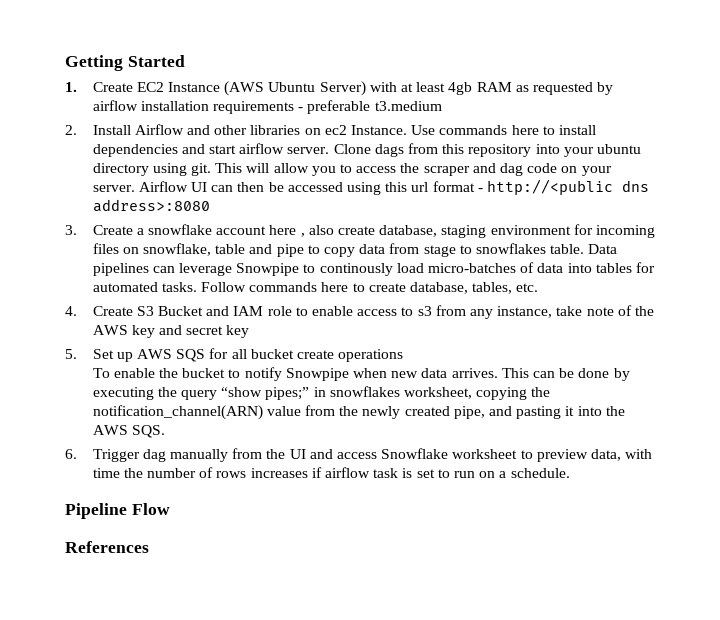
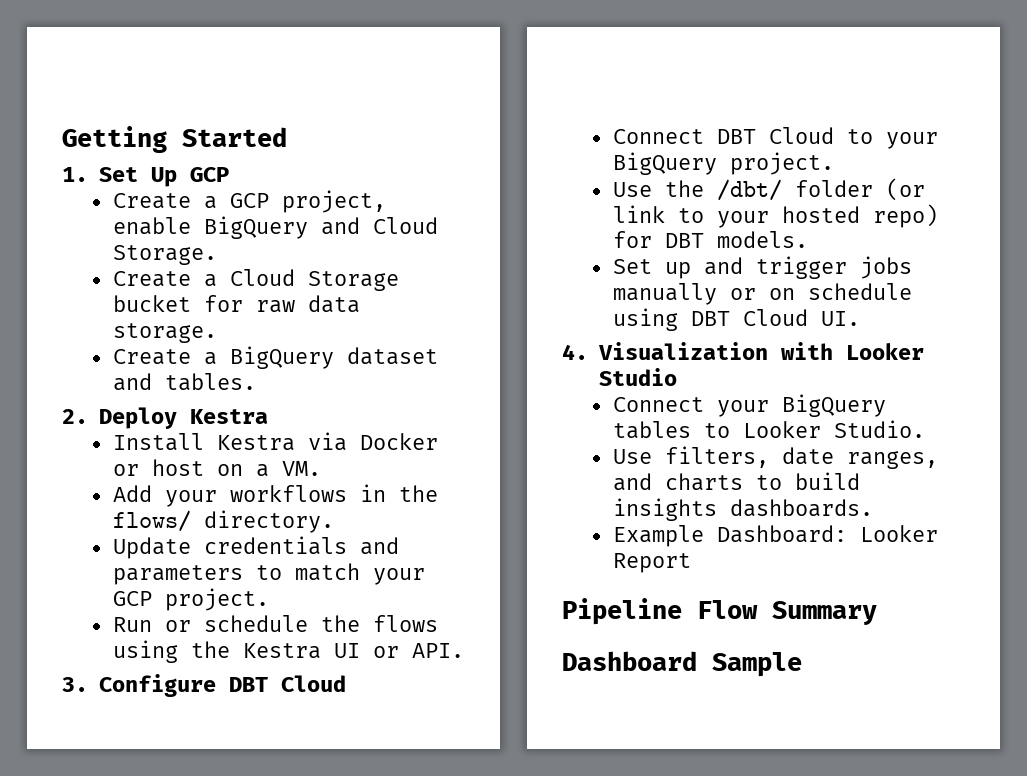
[92,81,614,96] [92,100,442,114] [65,124,596,135] [92,143,641,157] [92,163,612,176] [92,179,649,195] [92,199,210,212] [65,224,655,238] [92,243,618,257] [92,262,655,276] [92,282,539,294] [65,305,654,319] [92,325,250,338] [65,348,404,362] [92,367,630,381] [92,386,551,400] [92,405,625,420] [92,425,165,438] [65,448,653,462] [92,467,570,478] Create EC2 Instance (AWS Ubuntu Server) with at least 4gb RAM as requested by airflow installation requirements - preferable t3.medium // 2. Install Airflow and other libraries on ec2 Instance. Use commands here to install dependencies and start airflow server. Clone dags from this repository into your ubuntu directory using git. This will allow you to access the scraper and dag code on your server. Airflow UI can then be accessed using this url format - http://<public dns address>:8080 // 3. Create a snowflake account here , also create database, staging environment for incoming files on snowflake, table and pipe to copy data from stage to snowflakes table. Data pipelines can leverage Snowpipe to continously load micro-batches of data into tables for automated tasks. Follow commands here to create database, tables, etc. // 4. Create S3 Bucket and IAM role to enable access to s3 from any instance, take note of the AWS key and secret key // 5. Set up AWS SQS for all bucket create operations // To enable the bucket to notify Snowpipe when new data arrives. This can be done by executing the query “show pipes;” in snowflakes worksheet, copying the notification_channel(ARN) value from the newly created pipe, and pasting it into the AWS SQS. // 6. Trigger dag manually from the UI and access Snowflake worksheet to preview data, with time the number of rows increases if airflow task is set to run on a schedule. -> [98,167,229,187] [112,190,386,213] [112,216,438,239] [112,245,217,265] [112,269,399,291] [112,295,360,313] [112,323,217,343] [112,346,438,369] [112,373,256,391] [62,407,268,429] [112,432,438,451] [112,459,321,477] [112,484,438,507] [112,510,334,533] [112,536,399,559] [112,563,425,585] [112,588,269,611] [112,615,438,632] [112,640,464,663] [62,674,346,697] [612,127,938,149] [612,152,834,175] [612,178,925,201] [612,204,938,228] [612,231,808,248] [612,256,912,279] [612,283,912,305] [612,308,860,331] [562,342,924,360] [598,368,677,386] [612,394,886,417] [612,420,925,439] [612,446,938,469] [612,472,860,491] [612,498,873,521] [612,525,938,547] [612,553,691,573] Set Up GCP // Create a GCP project, enable BigQuery and Cloud Storage. // Create a Cloud Storage bucket for raw data storage. // Create a BigQuery dataset and tables. // 2. Deploy Kestra // Install Kestra via Docker or host on a VM. // Add your workflows in the flows/ directory. // Update credentials and parameters to match your GCP project. // Run or schedule the flows using the Kestra UI or API. // 3. Configure DBT Cloud // Connect DBT Cloud to your BigQuery project. // Use the /dbt/ folder (or link to your hosted repo) for DBT models. // Set up and trigger jobs manually or on schedule using DBT Cloud UI. // 4. Visualization with Looker Studio // Connect your BigQuery tables to Looker Studio. // Use filters, date ranges, and charts to build insights dashboards. // Example Dashboard: Looker Report
[65,541,149,553] // References -> [772,601,877,625] [562,651,802,677] Summary // Dashboard Sample

